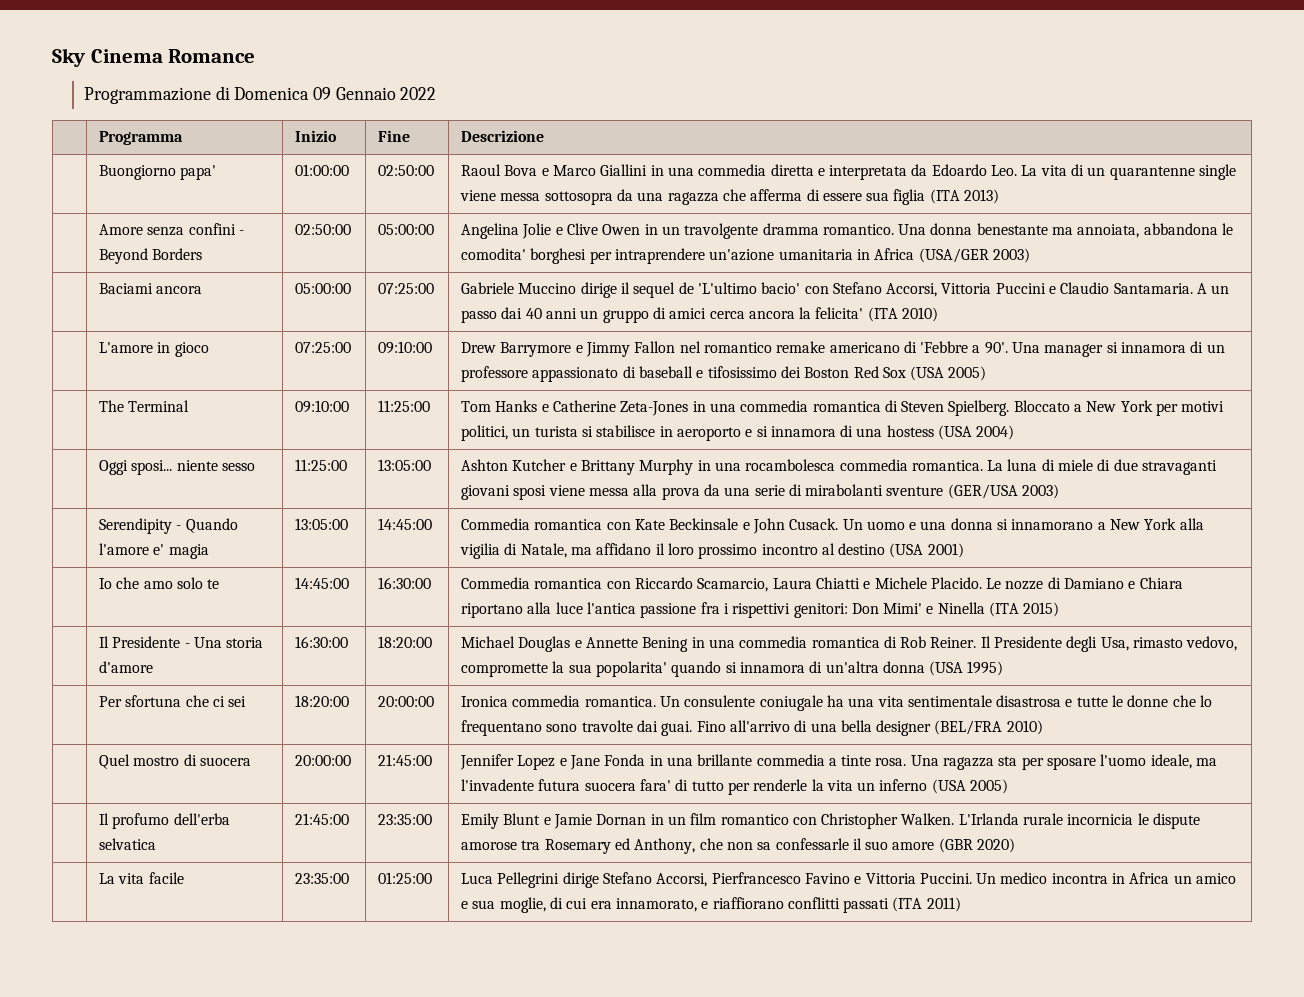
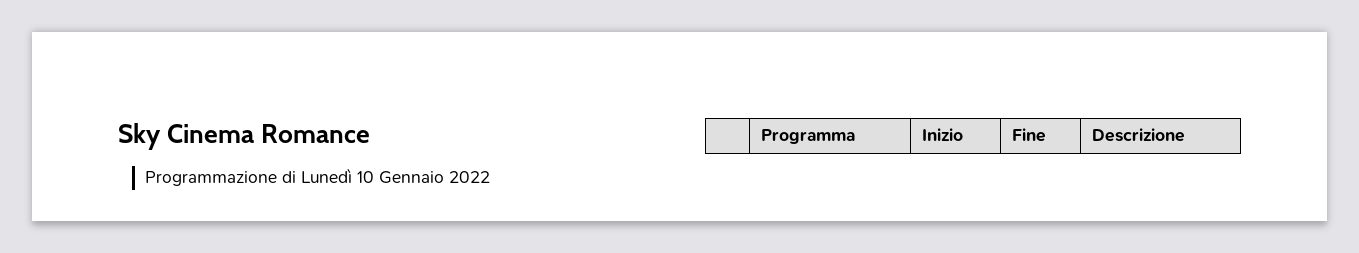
[234,87,332,100] Domenica 09 -> [300,168,374,183] Lunedì 10
[98,165,217,180] [294,164,349,176] [377,165,434,176] [460,164,1237,180] [459,189,1000,205] [98,223,244,236] [98,248,203,264] [294,224,351,235] [377,224,434,235] [460,223,1234,239] [460,248,1030,264] [98,283,203,294] [294,283,351,294] [377,283,434,294] [460,282,1230,298] [460,307,939,323] [98,342,209,357] [294,342,351,353] [377,341,432,354] [460,341,1225,357] [460,366,987,382] [98,400,190,412] [294,400,349,413] [377,400,430,412] [460,400,1225,416] [460,425,1015,441] [98,460,255,475] [294,459,347,471] [377,459,431,471] [460,459,1218,475] [460,484,1060,500] [98,518,238,534] [98,543,209,559] [294,518,348,530] [377,518,432,530] [460,518,1204,534] [459,543,964,559] [98,577,220,589] [294,577,349,589] [377,577,431,589] [460,577,1183,592] [460,602,1060,618] [98,636,264,648] [98,661,153,673] [294,636,348,648] [377,636,432,648] [460,636,1238,652] [460,661,1004,677] [98,695,247,707] [294,695,349,707] [377,696,434,707] [460,695,1213,711] [460,720,1043,736] [98,754,251,769] [294,755,351,766] [377,754,432,766] [459,754,1218,770] [460,779,1009,795] [98,813,230,829] [98,838,156,850] [294,813,349,825] [377,814,432,825] [460,813,1201,829] [460,838,1016,854] [98,872,184,884] [294,873,349,884] [377,872,432,884] [460,872,1237,888] [460,897,961,913] // | Buongiorno papa' | 01:00:00 | 02:50:00 | Raoul Bova e Marco Giallini in una commedia diretta e interpretata da Edoardo Leo. La vita di un quarantenne single viene messa sottosopra da una ragazza che afferma di essere sua figlia (ITA 2013) // | Amore senza confini - Beyond Borders | 02:50:00 | 05:00:00 | Angelina Jolie e Clive Owen in un travolgente dramma romantico. Una donna benestante ma annoiata, abbandona le comodita' borghesi per intraprendere un'azione umanitaria in Africa (USA/GER 2003) // | Baciami ancora | 05:00:00 | 07:25:00 | Gabriele Muccino dirige il sequel de 'L'ultimo bacio' con Stefano Accorsi, Vittoria Puccini e Claudio Santamaria. A un passo dai 40 anni un gruppo di amici cerca ancora la felicita' (ITA 2010) // | L'amore in gioco | 07:25:00 | 09:10:00 | Drew Barrymore e Jimmy Fallon nel romantico remake americano di 'Febbre a 90'. Una manager si innamora di un professore appassionato di baseball e tifosissimo dei Boston Red Sox (USA 2005) // | The Terminal | 09:10:00 | 11:25:00 | Tom Hanks e Catherine Zeta-Jones in una commedia romantica di Steven Spielberg. Bloccato a New York per motivi politici, un turista si stabilisce in aeroporto e si innamora di una hostess (USA 2004) // | Oggi sposi... niente sesso | 11:25:00 | 13:05:00 | Ashton Kutcher e Brittany Murphy in una rocambolesca commedia romantica. La luna di miele di due stravaganti giovani sposi viene messa alla prova da una serie di mirabolanti sventure (GER/USA 2003) // | Serendipity - Quando l'amore e' magia | 13:05:00 | 14:45:00 | Commedia romantica con Kate Beckinsale e John Cusack. Un uomo e una donna si innamorano a New York alla vigilia di Natale, ma affidano il loro prossimo incontro al destino (USA 2001) // | Io che amo solo te | 14:45:00 | 16:30:00 | Commedia romantica con Riccardo Scamarcio, Laura Chiatti e Michele Placido. Le nozze di Damiano e Chiara riportano alla luce l'antica passione fra i rispettivi genitori: Don Mimi' e Ninella (ITA 2015) // | Il Presidente - Una storia d'amore | 16:30:00 | 18:20:00 | Michael Douglas e Annette Bening in una commedia romantica di Rob Reiner. Il Presidente degli Usa, rimasto vedovo, compromette la sua popolarita' quando si innamora di un'altra donna (USA 1995) // | Per sfortuna che ci sei | 18:20:00 | 20:00:00 | Ironica commedia romantica. Un consulente coniugale ha una vita sentimentale disastrosa e tutte le donne che lo frequentano sono travolte dai guai. Fino all'arrivo di una bella designer (BEL/FRA 2010) // | Quel mostro di suocera | 20:00:00 | 21:45:00 | Jennifer Lopez e Jane Fonda in una brillante commedia a tinte rosa. Una ragazza sta per sposare l'uomo ideale, ma l'invadente futura suocera fara' di tutto per renderle la vita un inferno (USA 2005) // | Il profumo dell'erba selvatica | 21:45:00 | 23:35:00 | Emily Blunt e Jamie Dornan in un film romantico con Christopher Walken. L'Irlanda rurale incornicia le dispute amorose tra Rosemary ed Anthony, che non sa confessarle il suo amore (GBR 2020) // | La vita facile | 23:35:00 | 01:25:00 | Luca Pellegrini dirige Stefano Accorsi, Pierfrancesco Favino e Vittoria Puccini. Un medico incontra in Africa un amico e sua moglie, di cui era innamorato, e riaffiorano conflitti passati (ITA 2011) -> (1186, 135) none

